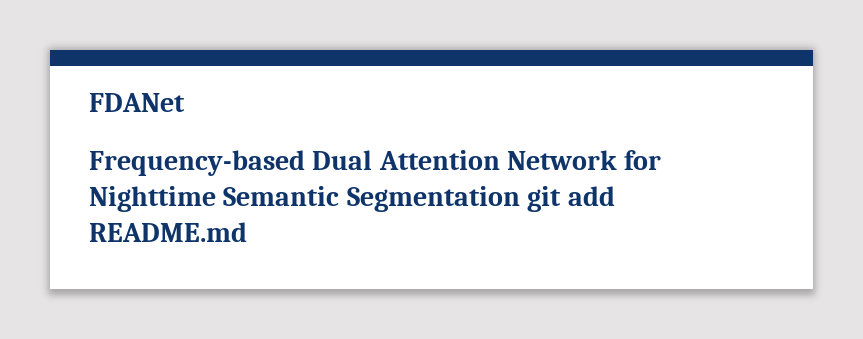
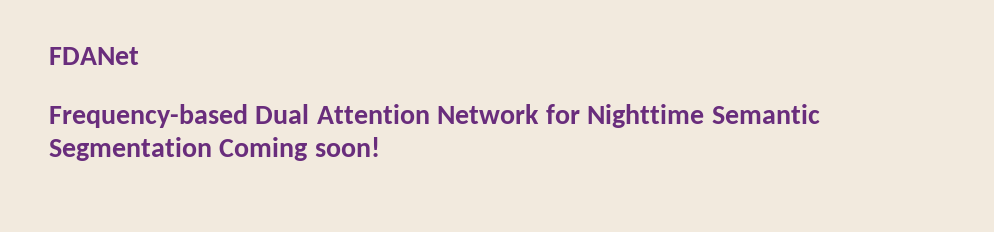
[527,186,615,212] [89,222,247,242] git add README.md -> [219,137,380,161] Coming soon!

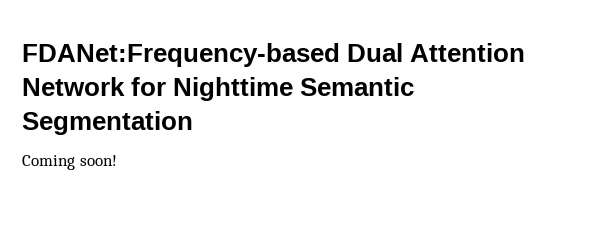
[49,47,139,65] [49,104,248,128] FDANet // Frequency-based -> [22,43,340,67] FDANet:Frequency-based
(212, 149) none -> (193, 123) //

